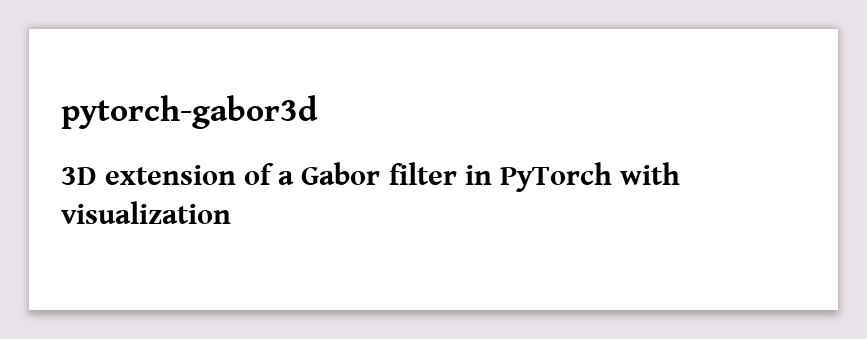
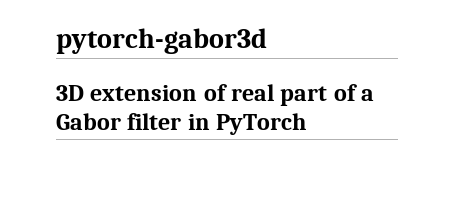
(275, 174) none -> [231,84,357,106] real part of
[619,162,680,185] [61,201,231,224] with visualization -> (307, 124) none

